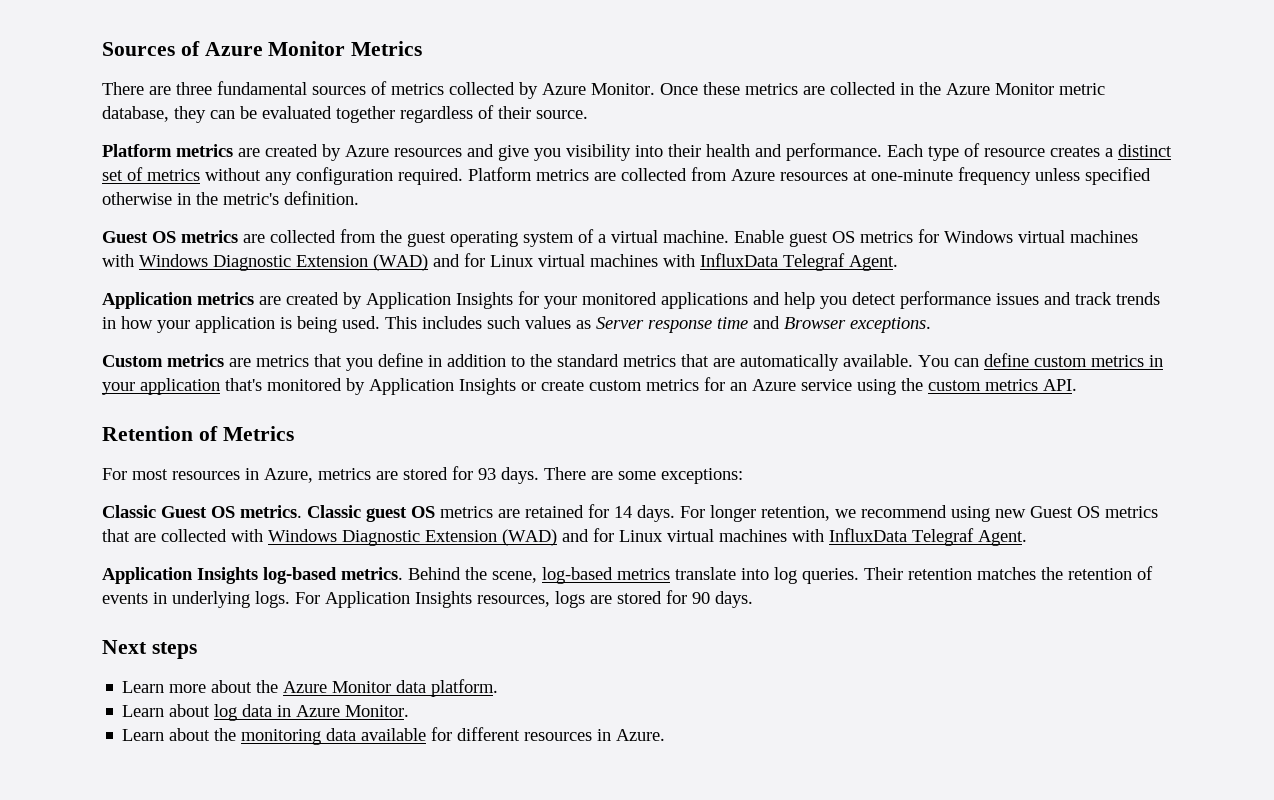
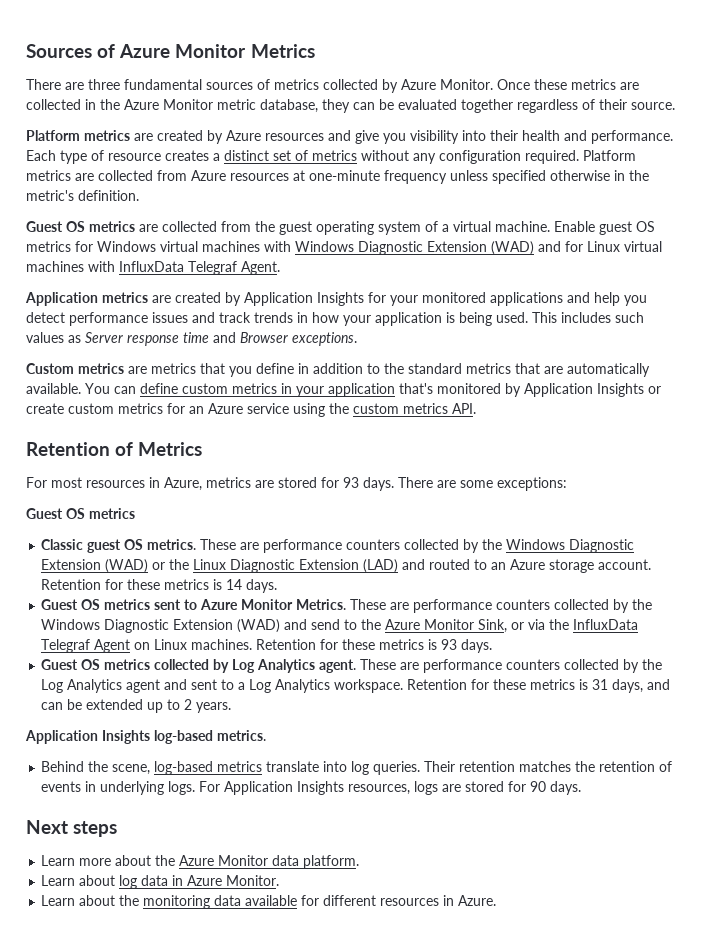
[102,505,302,518] Classic Guest OS metrics. -> [26,508,135,519] Guest OS metrics //
[440,504,1158,522] [102,528,1027,546] metrics are retained for 14 days. For longer retention, we recommend using new Guest OS metrics that are collected with Windows Diagnostic Extension (WAD) and for Linux virtual machines with InfluxData Telegraf Agent. -> [147,539,635,553] [41,559,652,573] [41,579,278,593] [41,599,653,613] [41,619,639,633] [41,639,493,653] [41,659,663,673] [41,679,671,693] [41,699,232,713] metrics. These are performance counters collected by the Windows Diagnostic Extension (WAD) or the Linux Diagnostic Extension (LAD) and routed to an Azure storage account. Retention for these metrics is 14 days. // Guest OS metrics sent to Azure Monitor Metrics. These are performance counters collected by the Windows Diagnostic Extension (WAD) and send to the Azure Monitor Sink, or via the InfluxData Telegraf Agent on Linux machines. Retention for these metrics is 93 days. // Guest OS metrics collected by Log Analytics agent. These are performance counters collected by the Log Analytics agent and sent to a Log Analytics workspace. Retention for these metrics is 31 days, and can be extended up to 2 years.
(403, 573) none -> (266, 735) //

